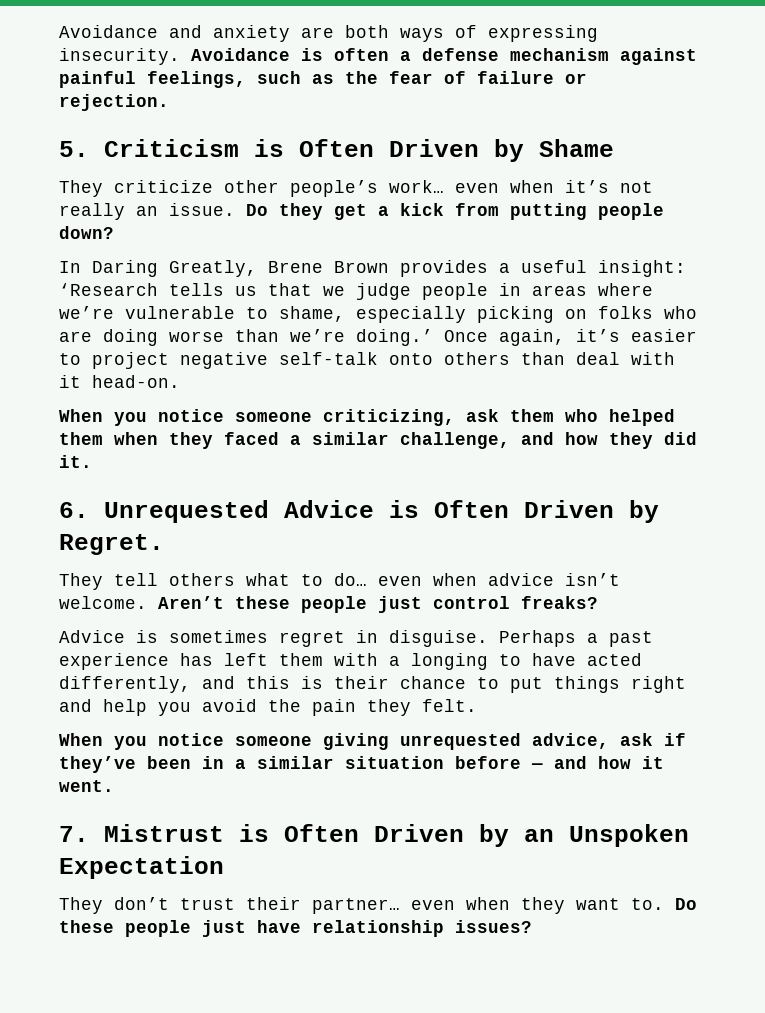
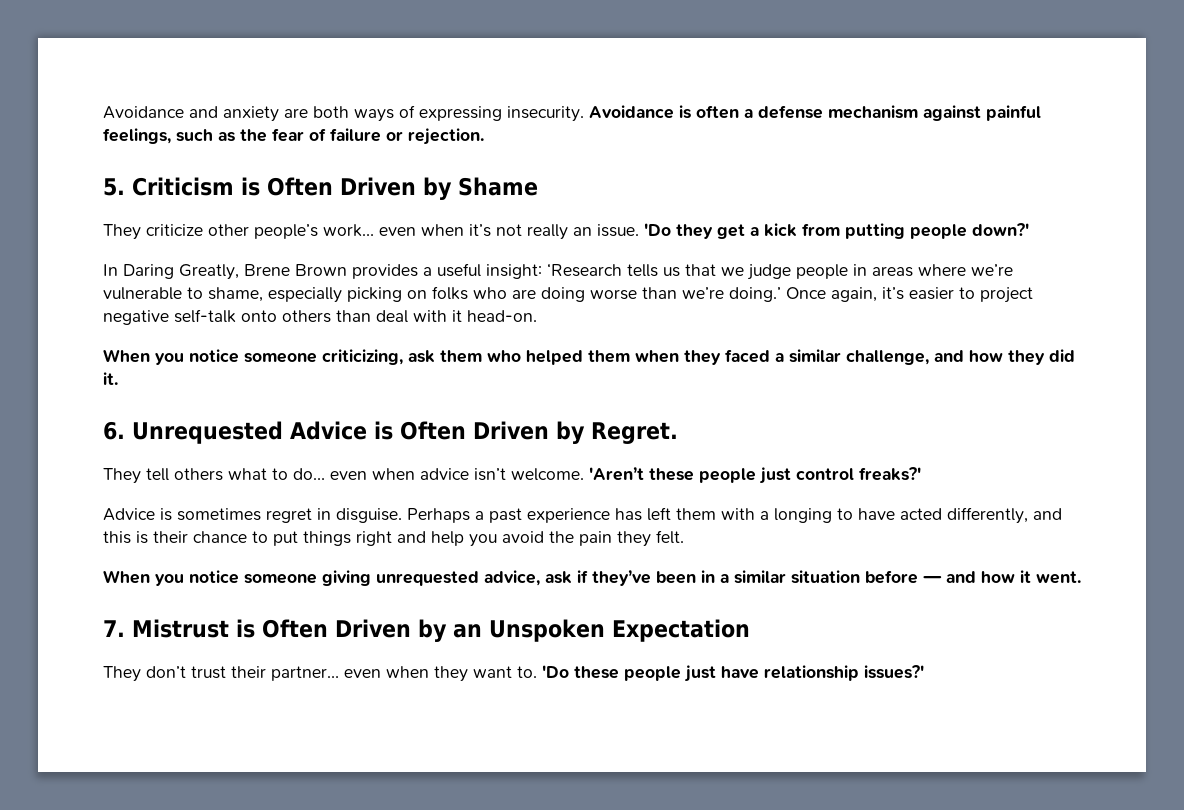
[246,204,268,216] Do -> [644,223,671,236] 'Do
[59,226,114,239] down? -> [972,223,1029,236] down?'
[158,596,224,609] Aren’t -> [589,467,644,481] 'Aren’t
[521,596,598,609] freaks? -> [859,467,921,481] freaks?'
[675,898,697,910] Do -> [542,665,569,678] 'Do
[455,920,532,933] issues? -> [864,665,924,679] issues?'

